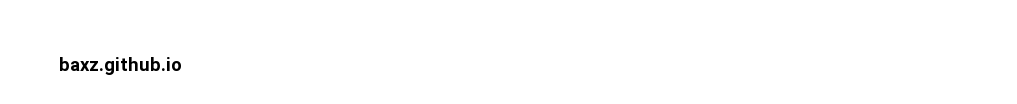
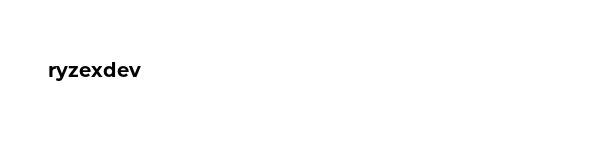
[59,57,182,75] baxz.github.io -> [48,62,141,81] ryzexdev

